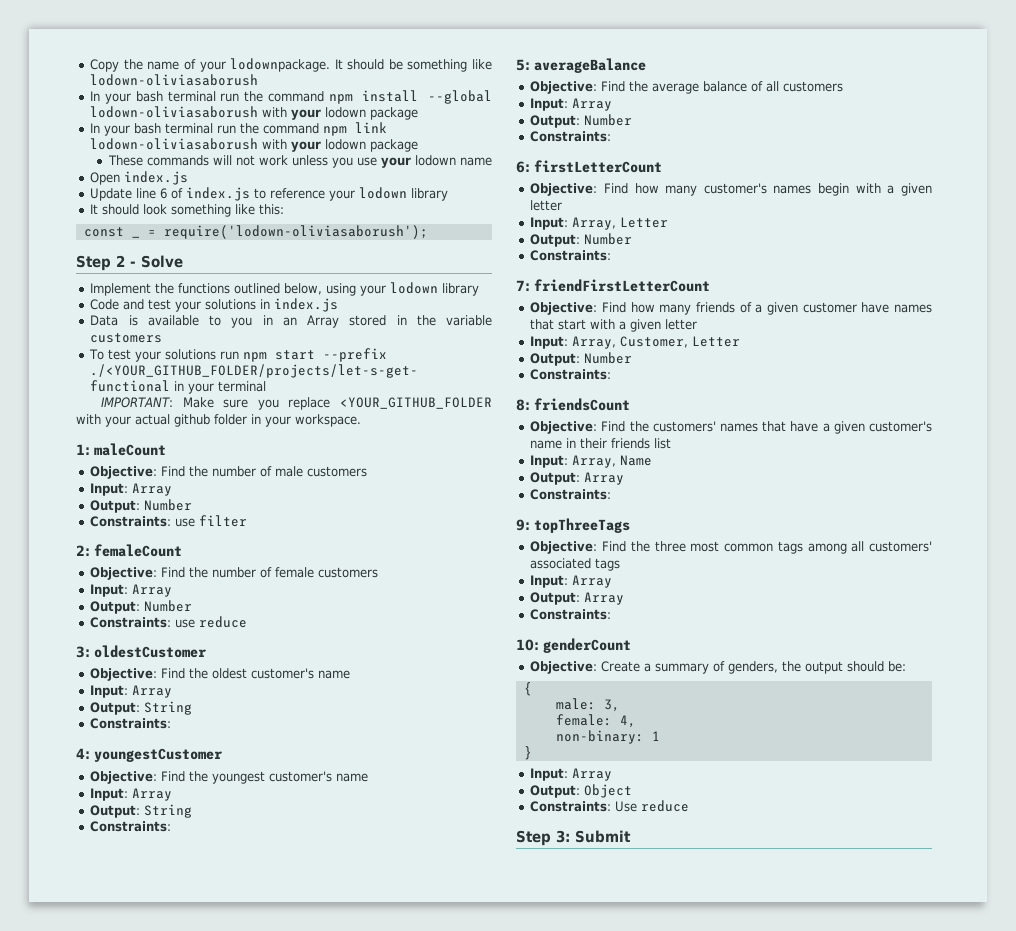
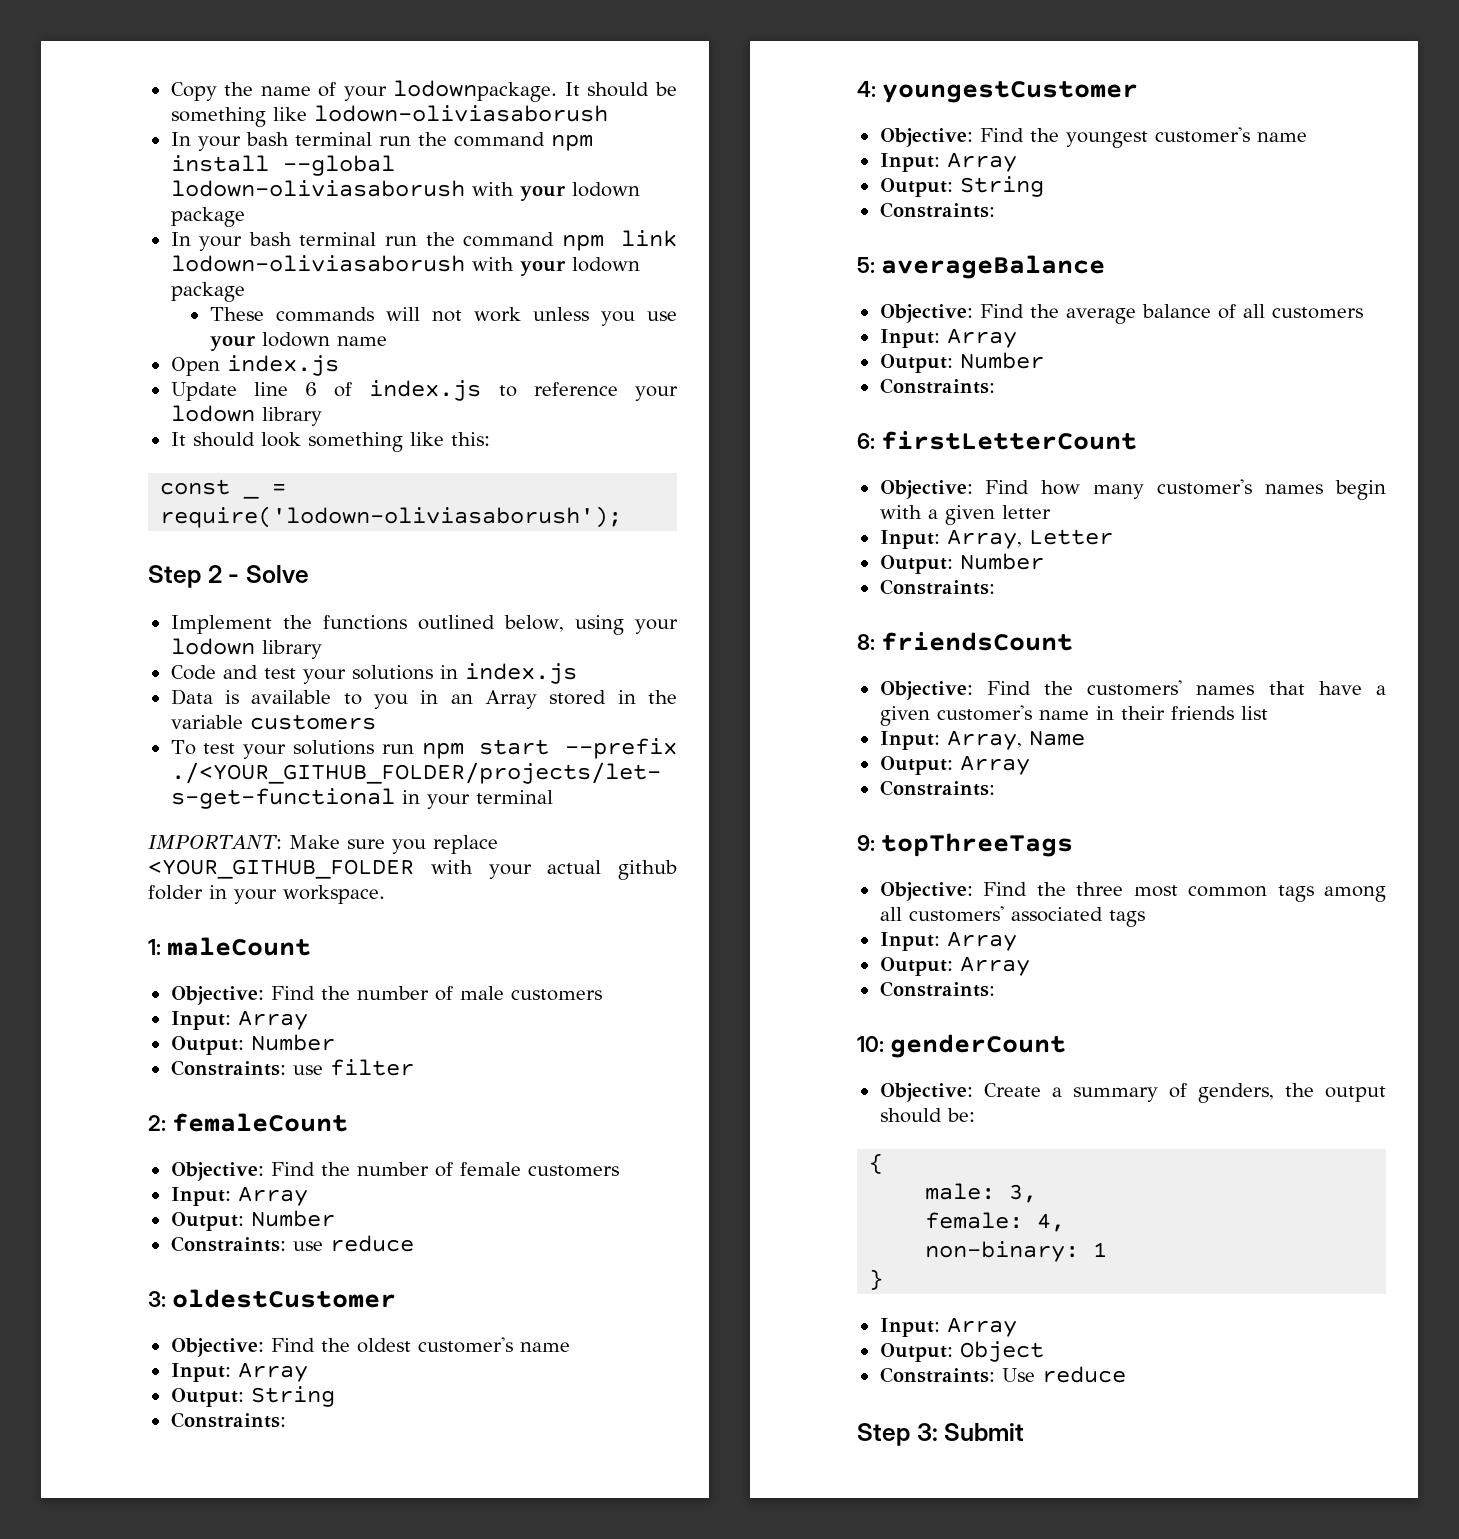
[516,279,710,292] [530,302,932,315] [530,319,698,332] [530,336,741,349] [530,352,633,366] [530,369,612,380] // 7: friendFirstLetterCount // Objective: Find how many friends of a given customer have names that start with a given letter // Input: Array, Customer, Letter // Output: Number // Constraints: -> (995, 587) none

